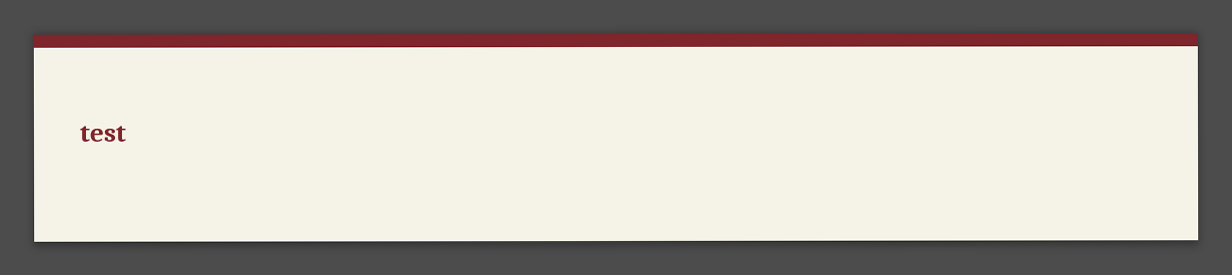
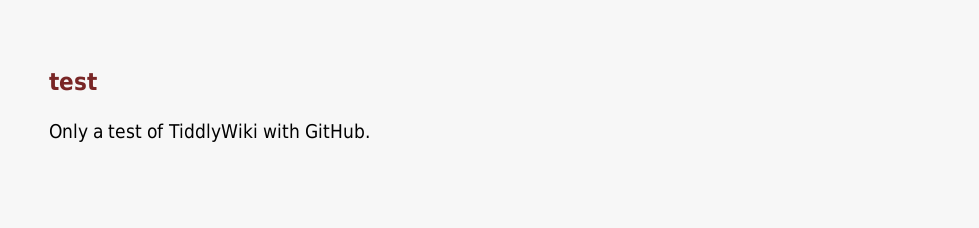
[79,125,127,142] test -> [49,73,97,91] [49,123,370,142] test // Only a test of TiddlyWiki with GitHub.

